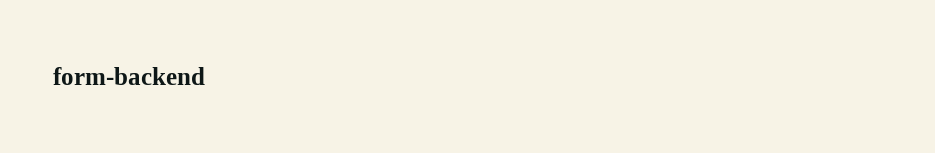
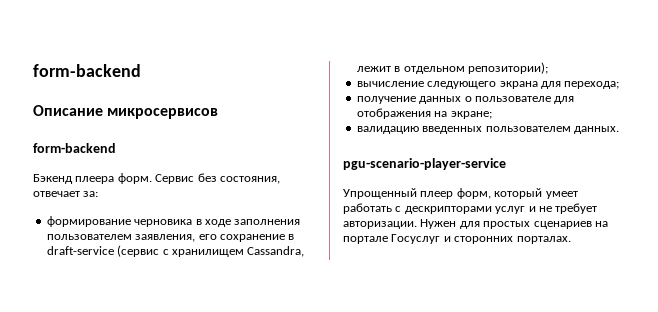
[53,67,205,85] form-backend -> [33,64,141,77] [33,105,219,119] [33,143,116,153] [33,173,280,184] [33,191,99,197] [46,216,301,227] [46,234,295,242] [46,245,305,257] [356,62,548,74] [356,81,620,89] [356,96,575,104] [356,108,492,119] [356,126,619,134] [343,158,506,170] [343,188,578,199] [343,203,598,214] [343,219,608,229] [343,234,571,244] form-backend // Описание микросервисов // form-backend // Бэкенд плеера форм. Сервис без состояния, отвечает за: // формирование черновика в ходе заполнения пользователем заявления, его сохранение в draft-service (сервис с хранилищем Cassandra, лежит в отдельном репозитории); // вычисление следующего экрана для перехода; // получение данных о пользователе для отображения на экране; // валидацию введенных пользователем данных. // pgu-scenario-player-service // Упрощенный плеер форм, который умеет работать с дескрипторами услуг и не требует авторизации. Нужен для простых сценариев на портале Госуслуг и сторонних порталах.

